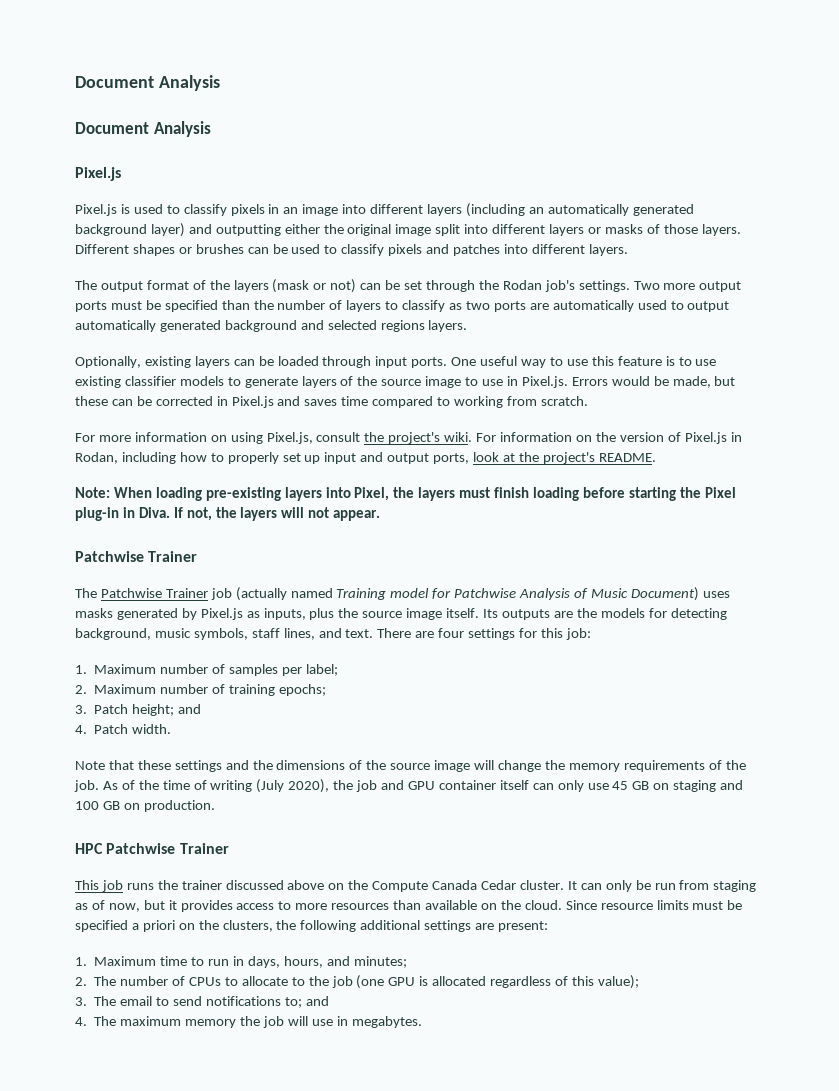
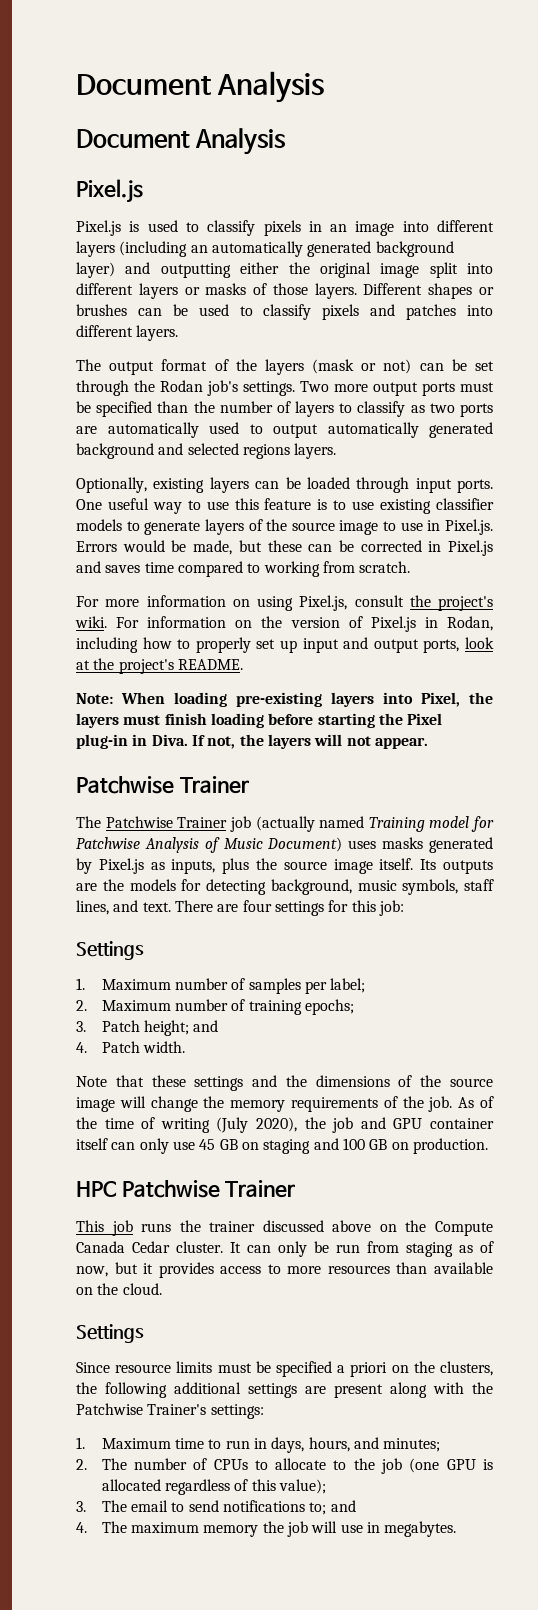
(591, 634) none -> [76,941,144,960] // Settings
(562, 905) none -> [76,1324,144,1343] // Settings //
[498,921,549,932] present: -> [334,1382,493,1398] [76,1403,264,1419] present along with the Patchwise Trainer's settings:

